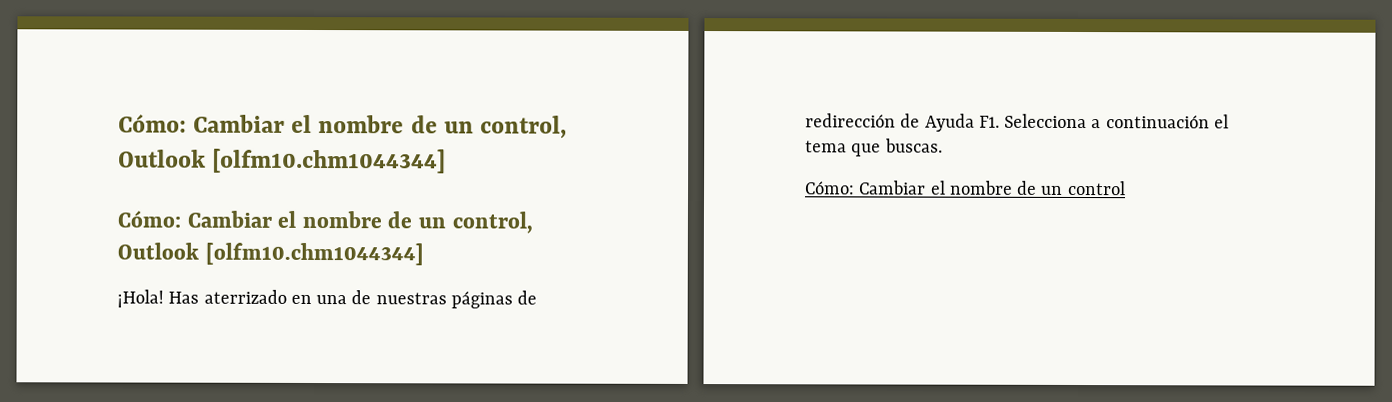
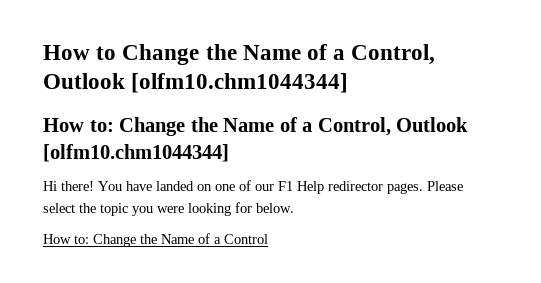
[118,113,567,139] [118,148,447,174] [117,210,533,234] [117,242,424,266] [117,289,538,309] [805,113,1229,132] [805,138,943,157] [805,180,1126,196] Cómo: Cambiar el nombre de un control, Outlook [olfm10.chm1044344] // Cómo: Cambiar el nombre de un control, Outlook [olfm10.chm1044344] // ¡Hola! Has aterrizado en una de nuestras páginas de redirección de Ayuda F1. Selecciona a continuación el tema que buscas. // Cómo: Cambiar el nombre de un control -> [43,44,436,65] [43,73,349,93] [43,117,469,136] [43,144,229,162] [43,180,463,194] [43,202,294,216] [43,233,268,247] How to Change the Name of a Control, Outlook [olfm10.chm1044344] // How to: Change the Name of a Control, Outlook [olfm10.chm1044344] // Hi there! You have landed on one of our F1 Help redirector pages. Please select the topic you were looking for below. // How to: Change the Name of a Control

